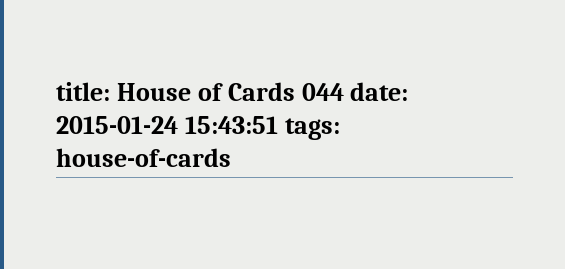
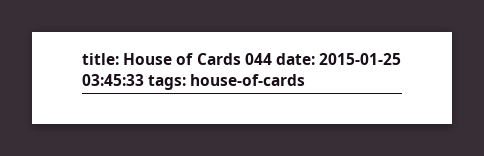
[56,116,278,134] 2015-01-24 15:43:51 -> [319,53,402,65] [82,74,144,86] 2015-01-25 03:45:33

